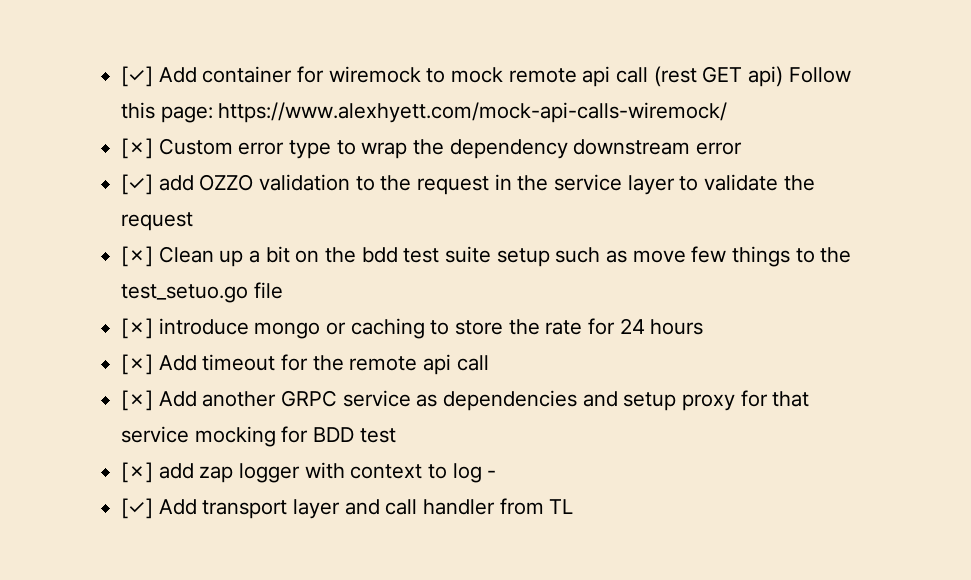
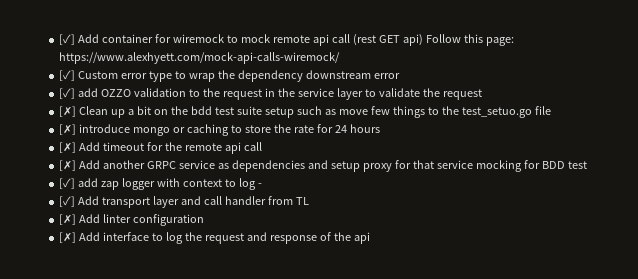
[121,138,154,159] [✗] -> [59,70,76,81] [✓]
[121,462,154,483] [✗] -> [59,178,76,189] [✓]
(574, 506) none -> [59,214,205,226] [59,232,370,244] // [✗] Add linter configuration // [✗] Add interface to log the request and response of the api

